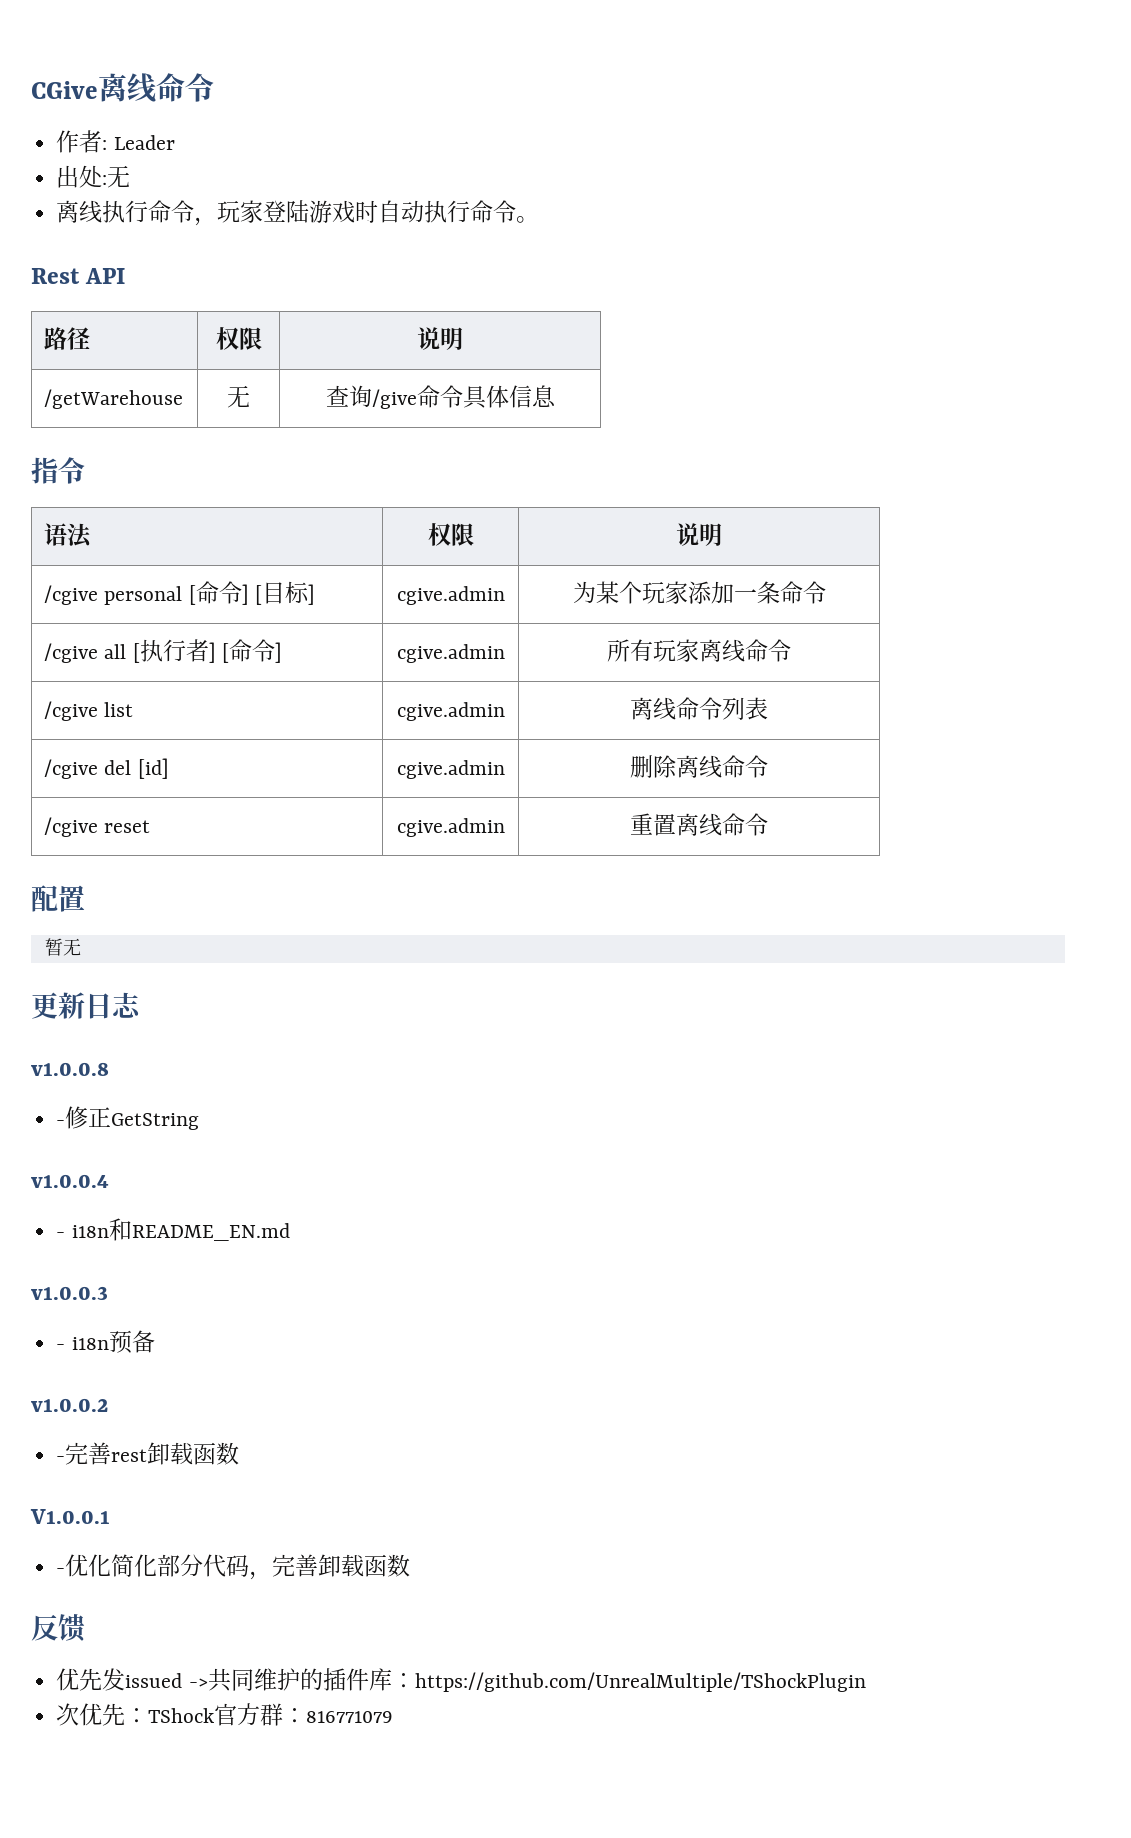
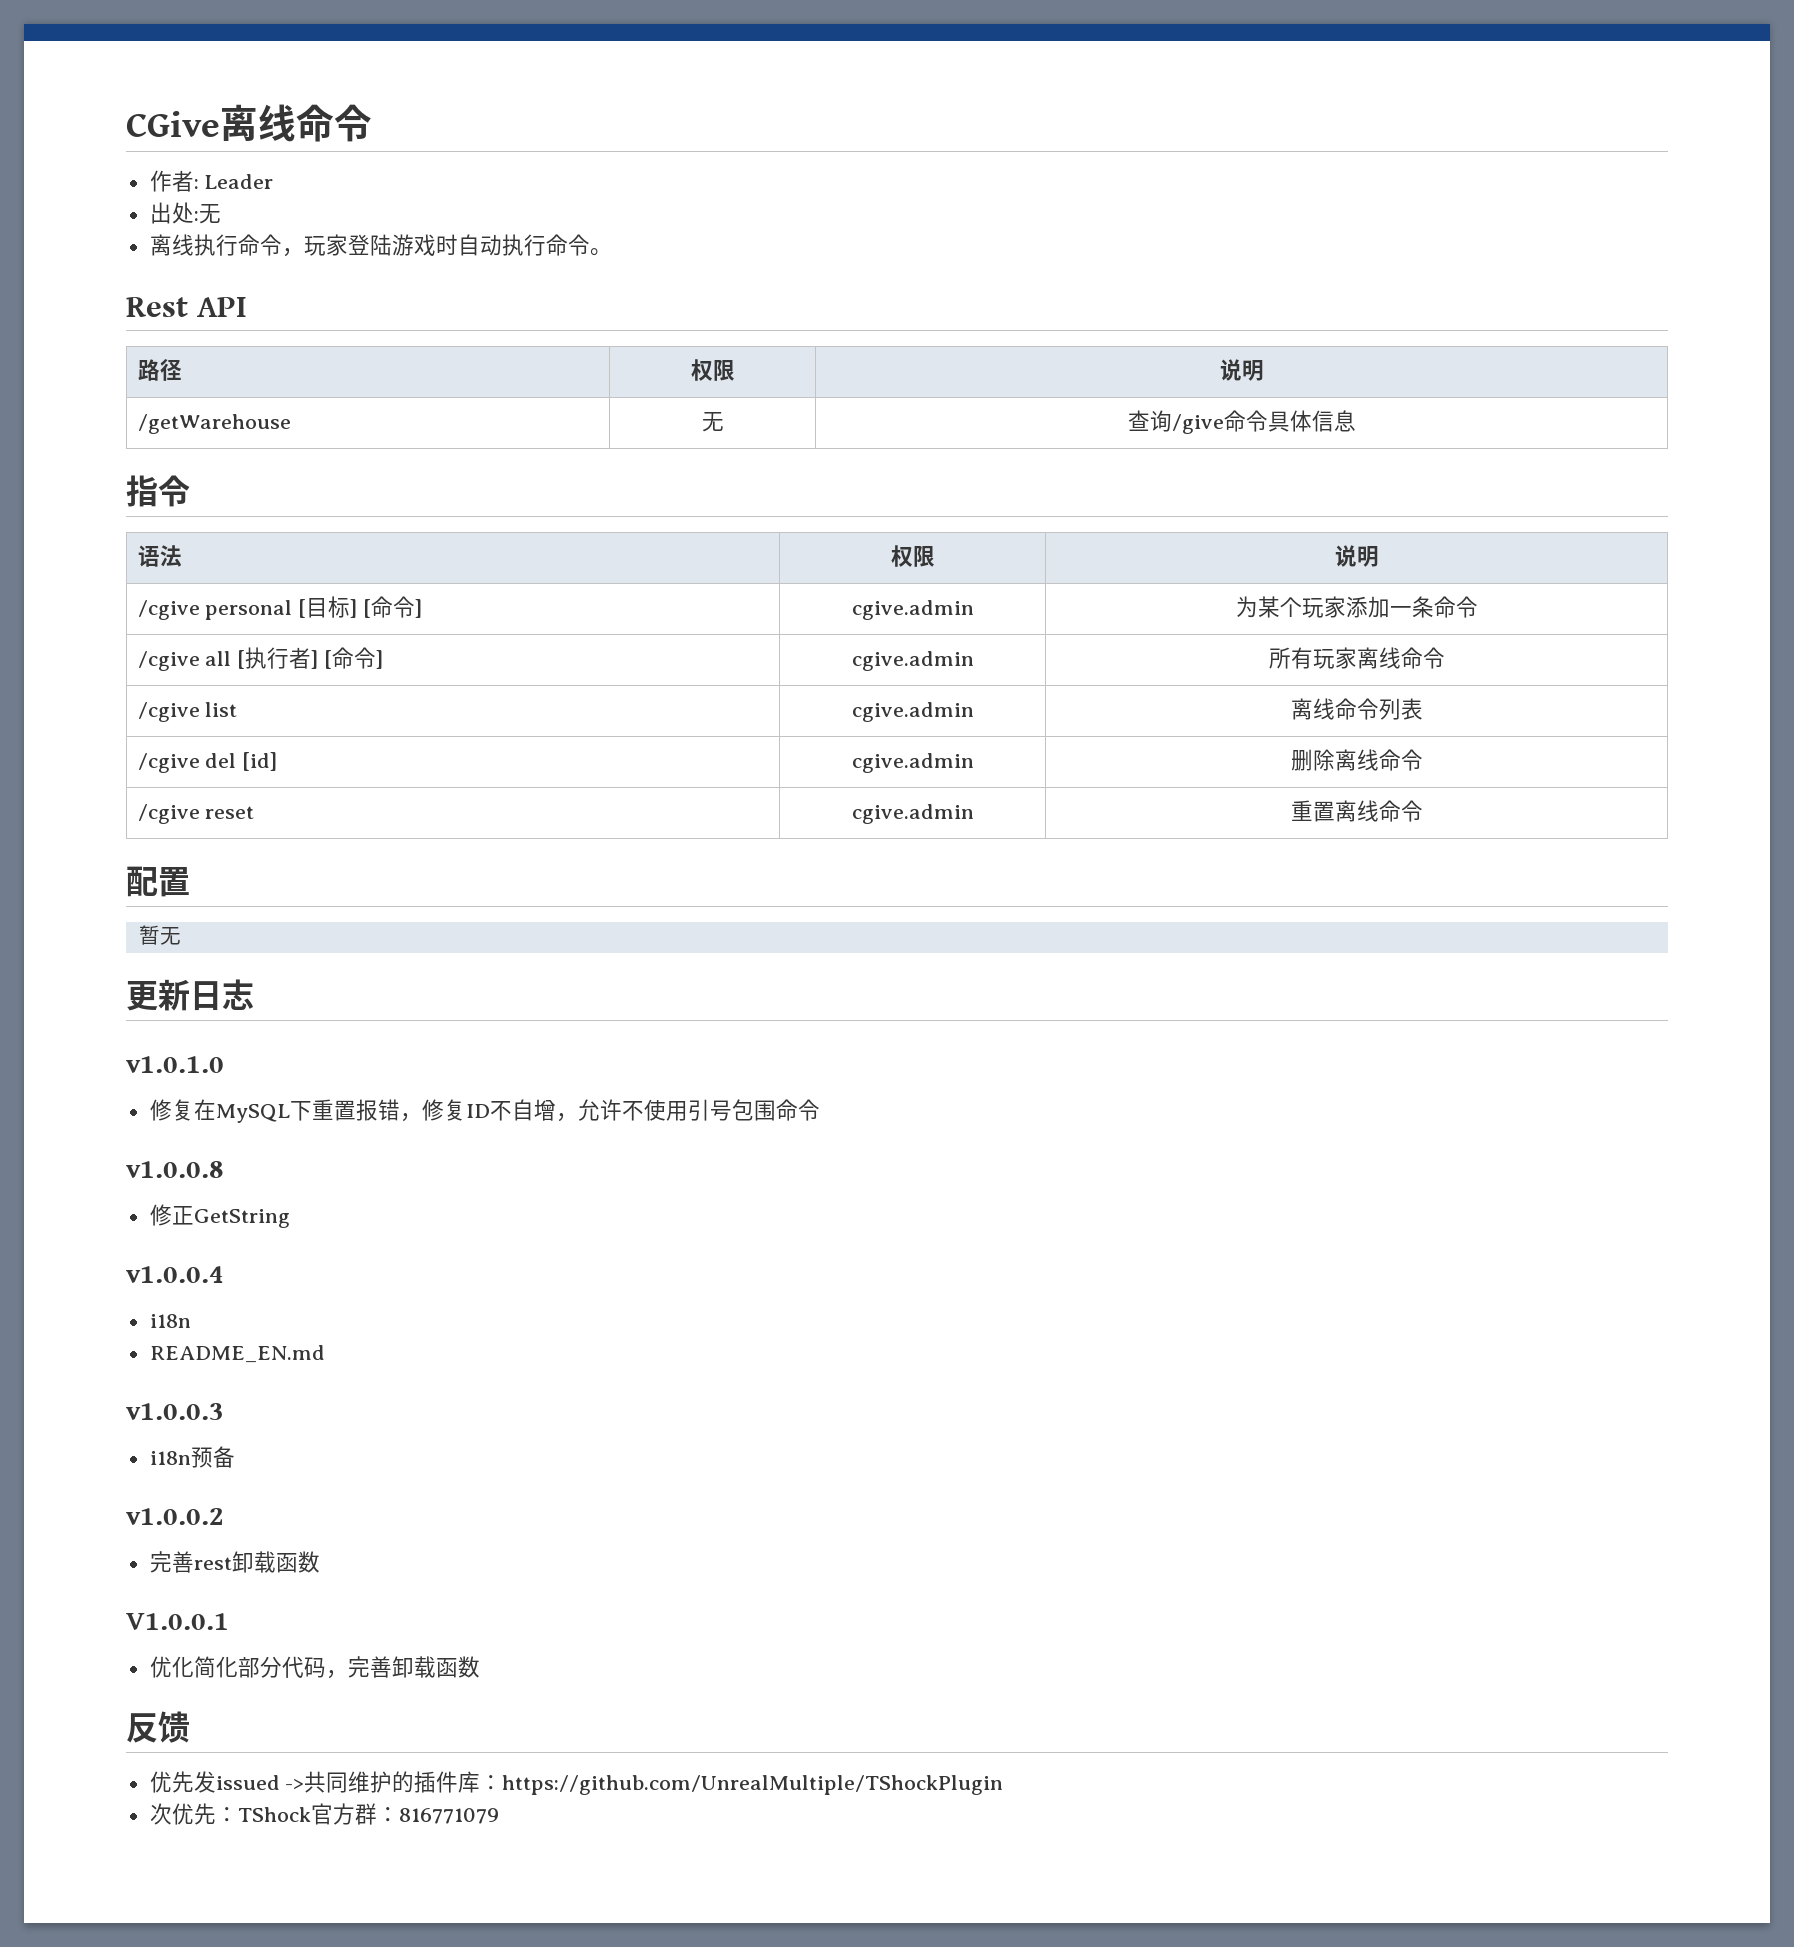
[195,581,315,605] 命令] [目标] -> [306,596,423,618] 目标] [命令]
(142, 1005) none -> [126,1056,224,1073] [149,1099,820,1123] // v1.0.1.0 // 修复在MySQL下重置报错，修复ID不自增，允许不使用引号包围命令
[56,1120,66,1126] - -> (224, 1169) none
[56,1218,132,1241] - i18n和 -> [149,1314,191,1328] i18n //
[56,1344,66,1350] - -> (224, 1411) none
[56,1456,66,1462] - -> (224, 1516) none
[56,1568,66,1574] - -> (229, 1621) none

